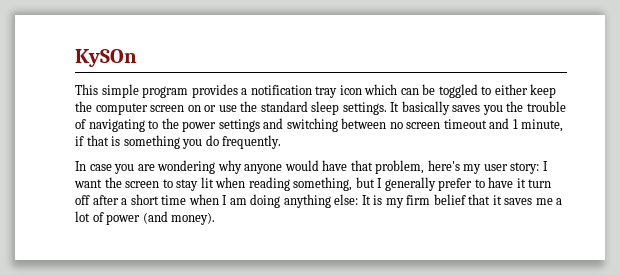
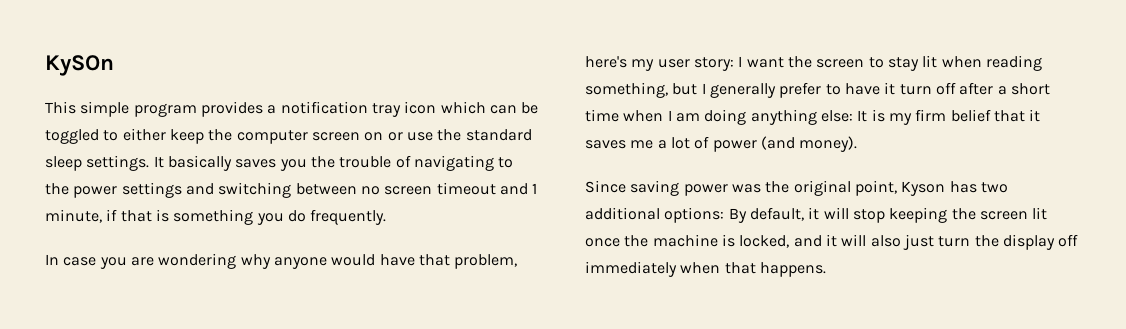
(216, 218) none -> [585,180,1008,196] [585,207,1048,223] [585,234,1079,250] [585,261,826,277] // Since saving power was the original point, Kyson has two additional options: By default, it will stop keeping the screen lit once the machine is locked, and it will also just turn the display off immediately when that happens.

